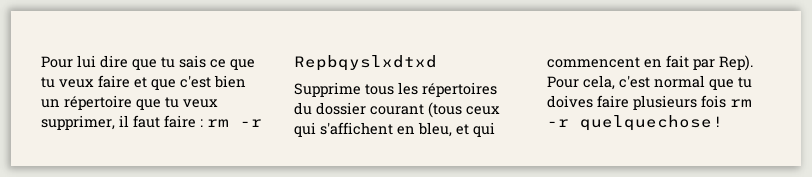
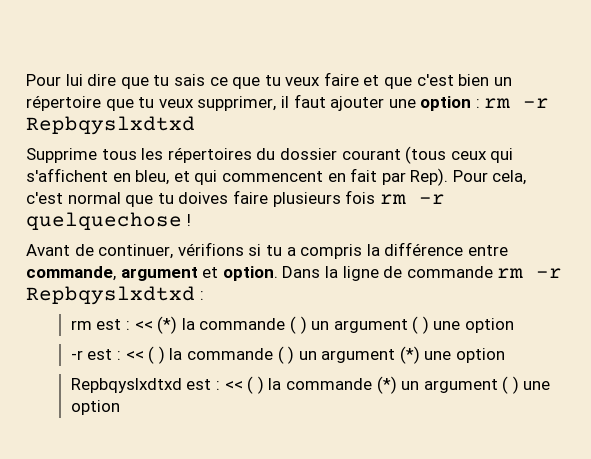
[164,115,196,128] faire -> [330,96,472,111] ajouter une option
(719, 121) none -> [26,242,508,259] [26,266,563,281] [26,286,204,305] [70,316,515,334] [70,346,506,364] [70,376,551,394] [70,400,120,415] // Avant de continuer, vérifions si tu a compris la différence entre commande, argument et option. Dans la ligne de commande rm -r Repbqyslxdtxd : // rm est : << (*) la commande ( ) un argument ( ) une option // -r est : << ( ) la commande ( ) un argument (*) une option // Repbqyslxdtxd est : << ( ) la commande (*) un argument ( ) une option

